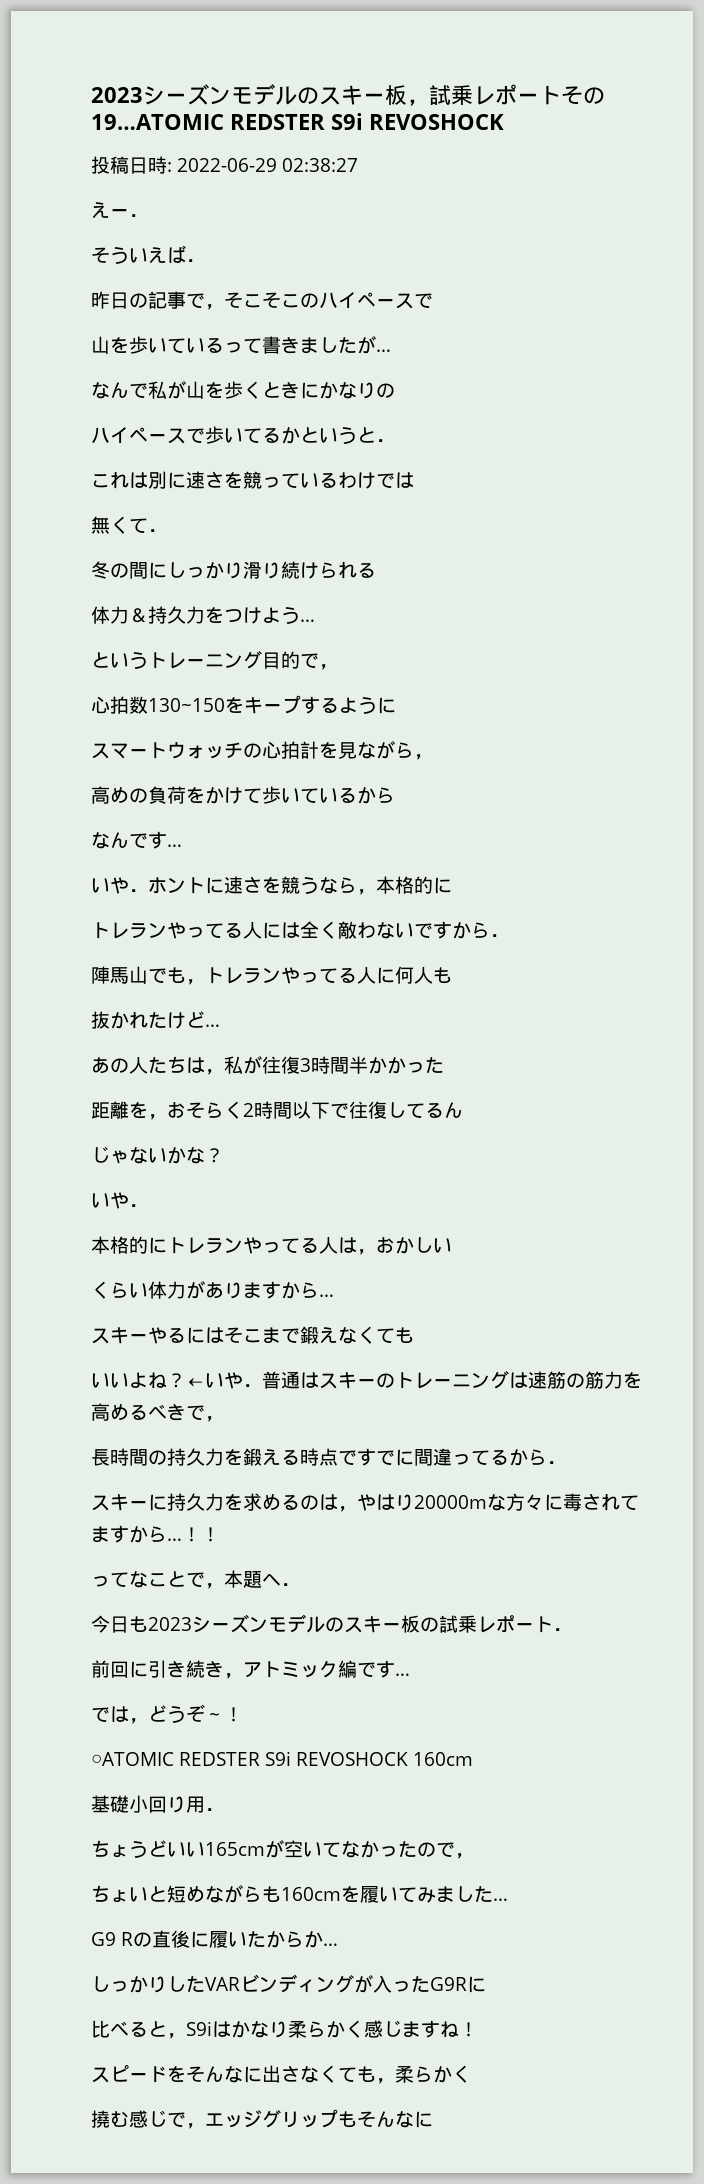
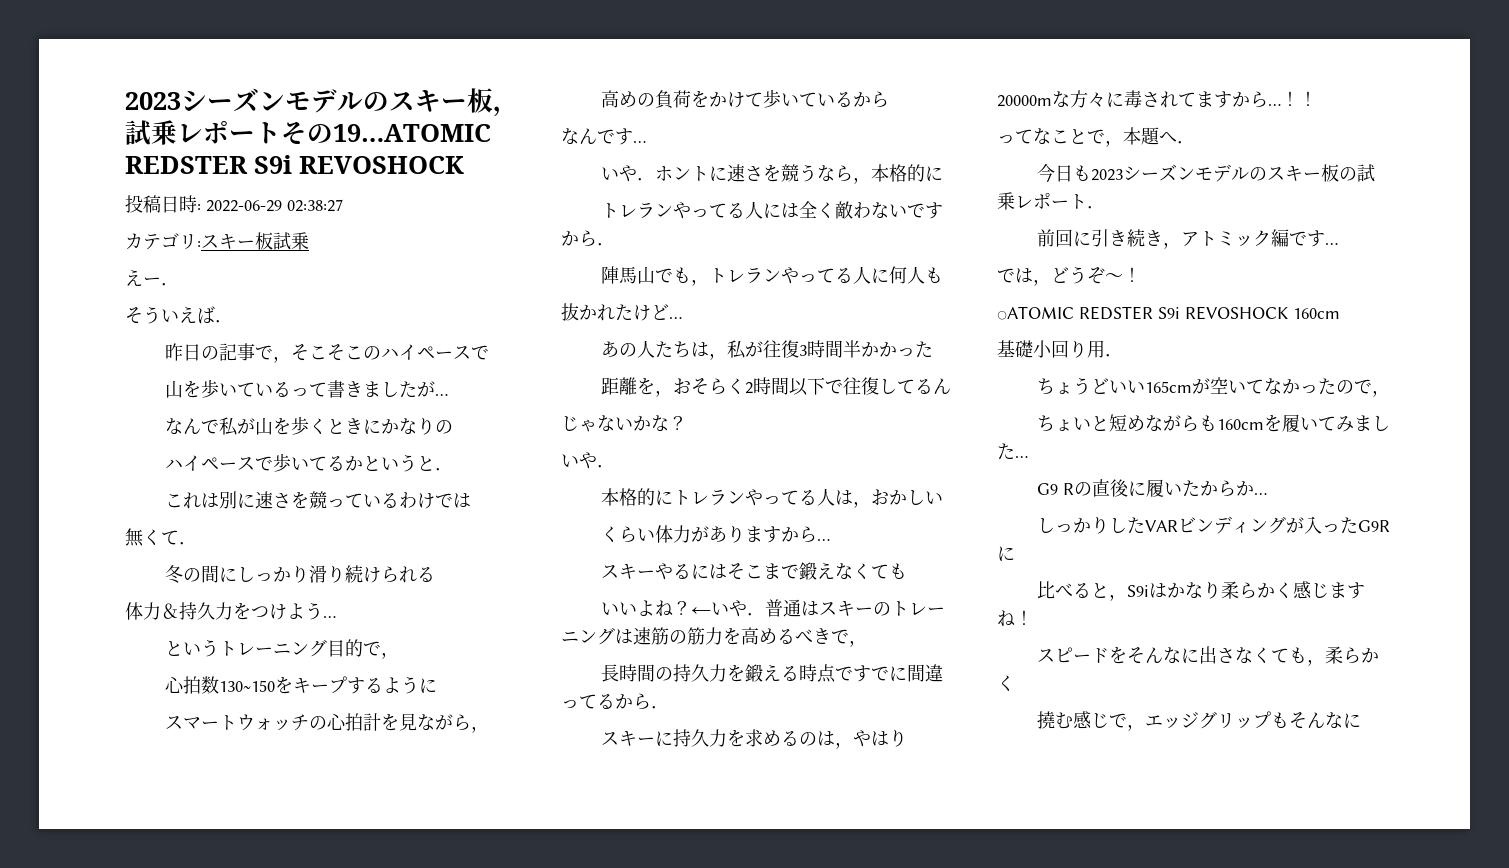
(358, 165) none -> [125,232,309,250] // カテゴリ:スキー板試乗

